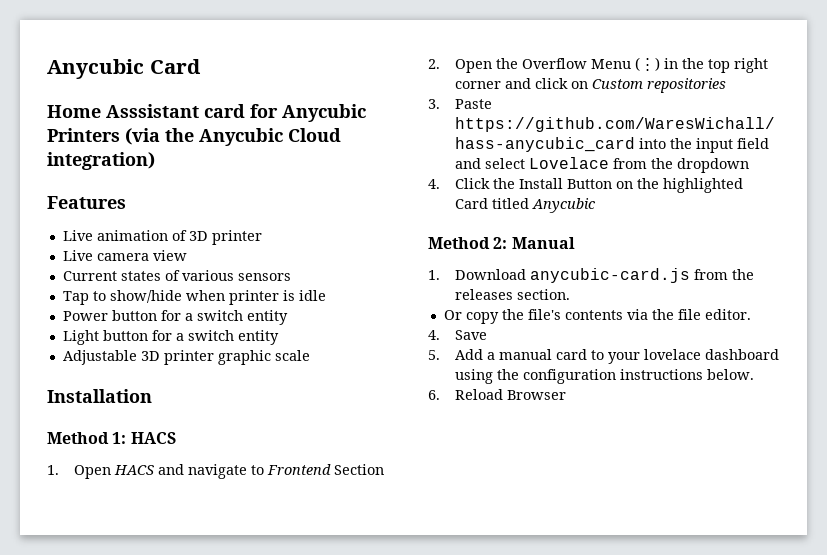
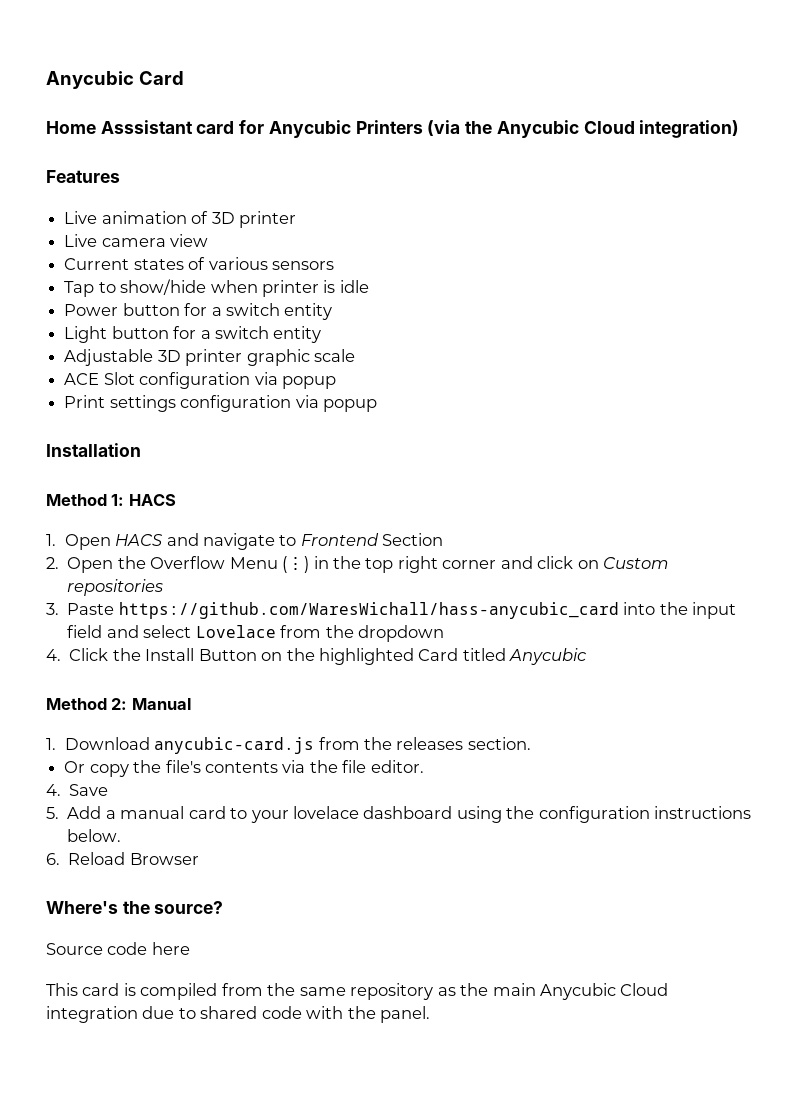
(310, 355) none -> [64,372,336,389] [64,395,377,412] // ACE Slot configuration via popup // Print settings configuration via popup
(567, 395) none -> [46,901,224,914] [46,942,190,955] [46,983,669,1000] [46,1006,431,1023] // Where's the source? // Source code here // This card is compiled from the same repository as the main Anycubic Cloud integration due to shared code with the panel.

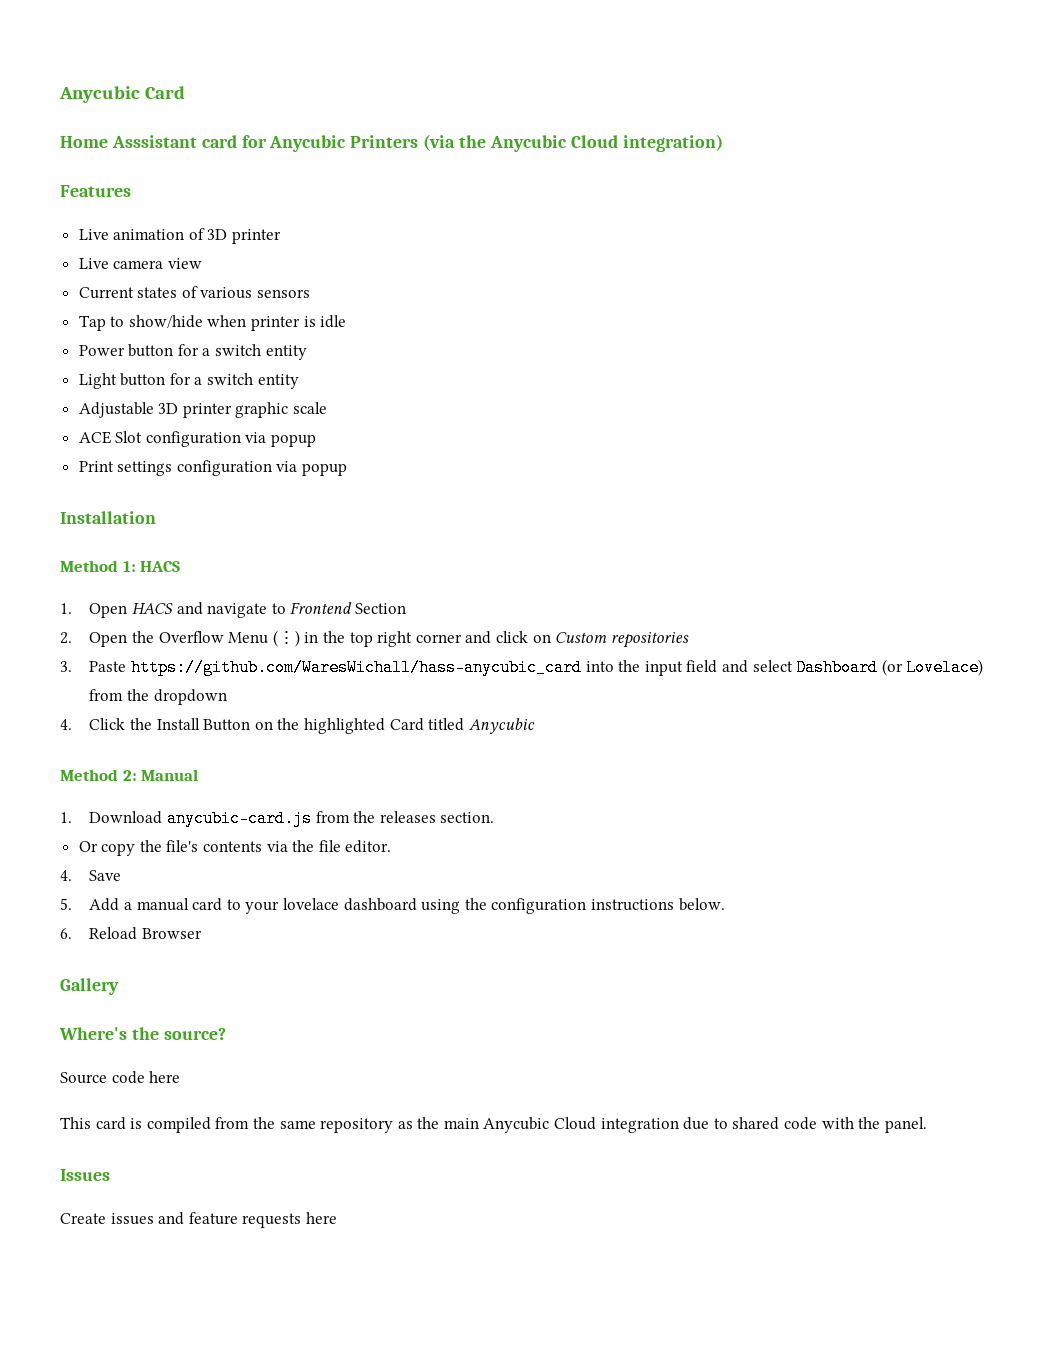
[195,625,276,638] Lovelace -> [796,659,984,676] Dashboard (or Lovelace)
(199, 859) none -> [60,978,119,995] // Gallery
(431, 1014) none -> [60,1169,110,1181] [60,1212,337,1228] // Issues // Create issues and feature requests here

